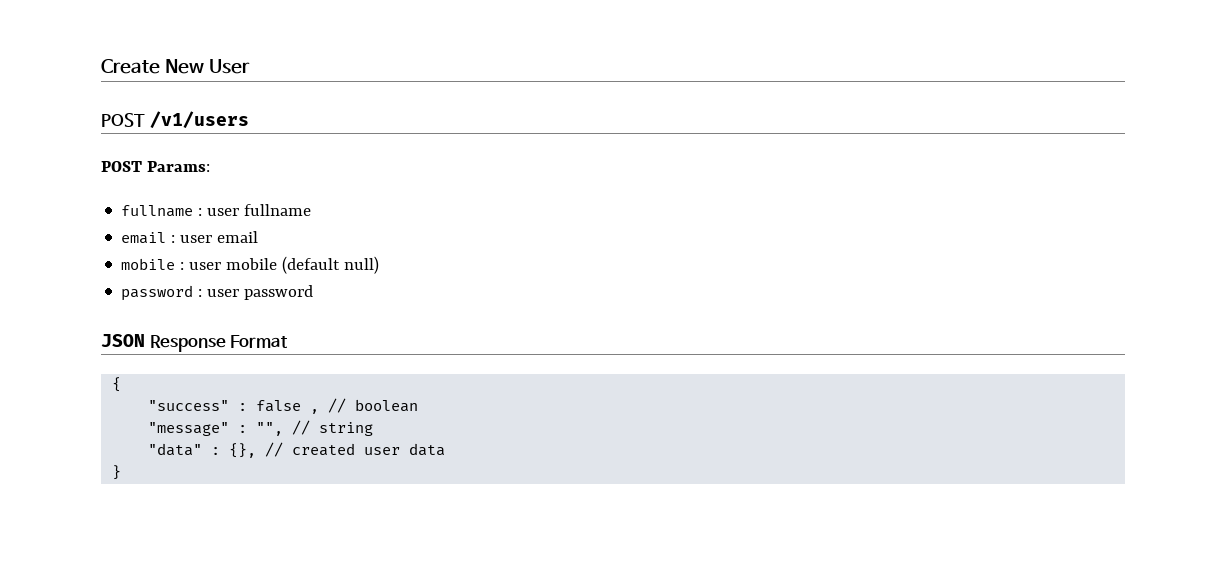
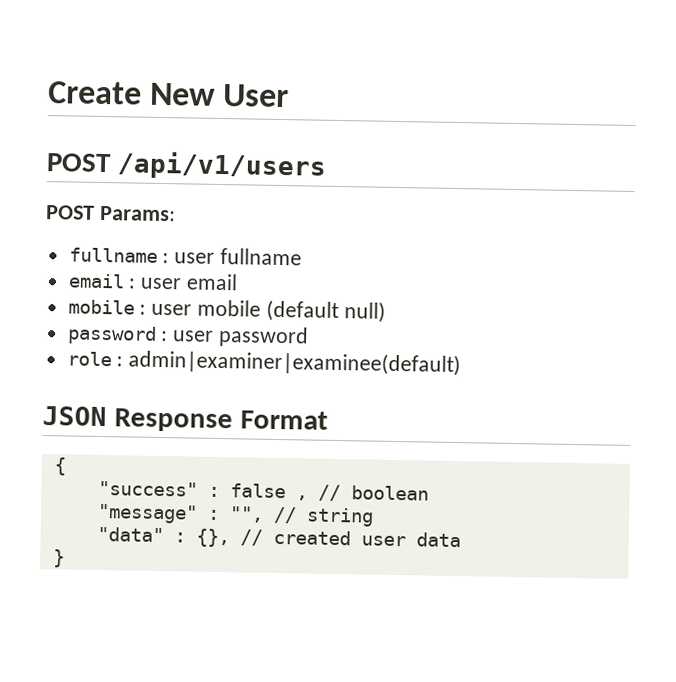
[149,111,249,129] /v1/users -> [116,151,327,181] /api/v1/users
(314, 292) none -> [66,349,462,377] // role : admin|examiner|examinee(default)

